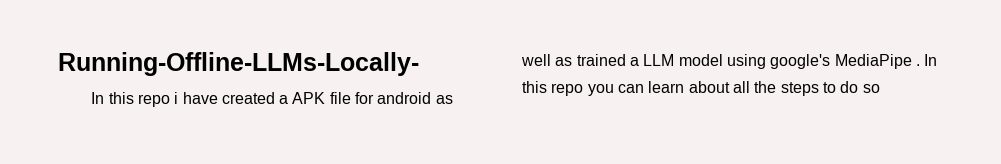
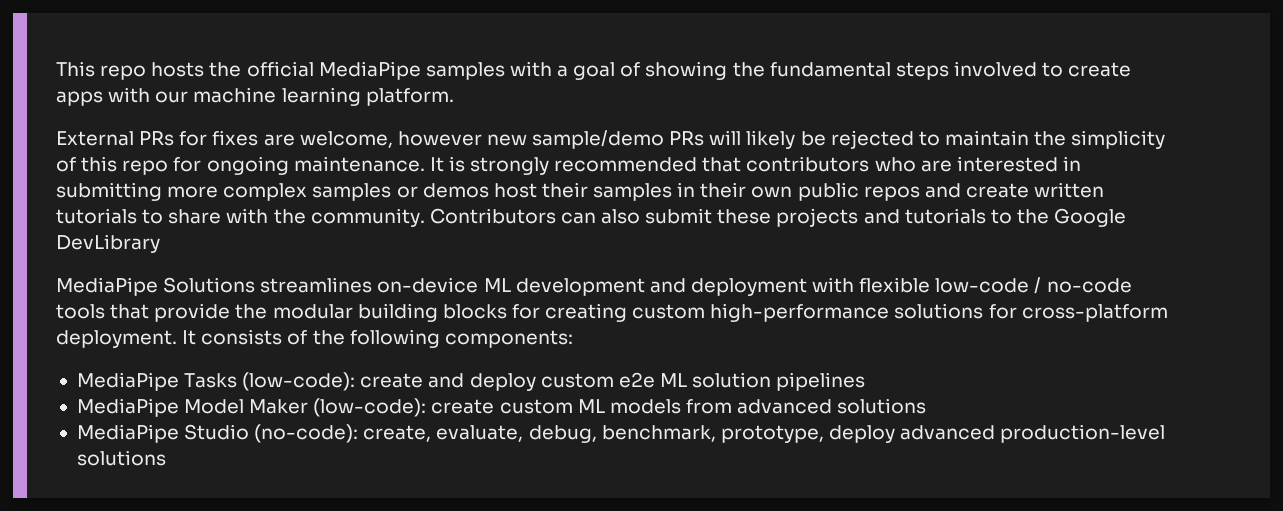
[58,52,419,76] [91,92,453,107] [521,54,938,69] [522,81,880,96] Running-Offline-LLMs-Locally- // In this repo i have created a APK file for android as well as trained a LLM model using google's MediaPipe . In this repo you can learn about all the steps to do so -> [56,61,1132,80] [56,87,454,106] [56,130,1166,149] [56,156,1081,175] [56,182,1105,201] [56,208,1127,227] [56,234,160,253] [56,277,1132,296] [56,303,1168,322] [56,329,573,348] [76,372,866,391] [76,398,927,417] [76,424,1166,443] [76,450,166,466] This repo hosts the official MediaPipe samples with a goal of showing the fundamental steps involved to create apps with our machine learning platform. // External PRs for fixes are welcome, however new sample/demo PRs will likely be rejected to maintain the simplicity of this repo for ongoing maintenance. It is strongly recommended that contributors who are interested in submitting more complex samples or demos host their samples in their own public repos and create written tutorials to share with the community. Contributors can also submit these projects and tutorials to the Google DevLibrary // MediaPipe Solutions streamlines on-device ML development and deployment with flexible low-code / no-code tools that provide the modular building blocks for creating custom high-performance solutions for cross-platform deployment. It consists of the following components: // MediaPipe Tasks (low-code): create and deploy custom e2e ML solution pipelines // MediaPipe Model Maker (low-code): create custom ML models from advanced solutions // MediaPipe Studio (no-code): create, evaluate, debug, benchmark, prototype, deploy advanced production-level solutions

